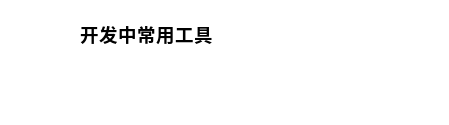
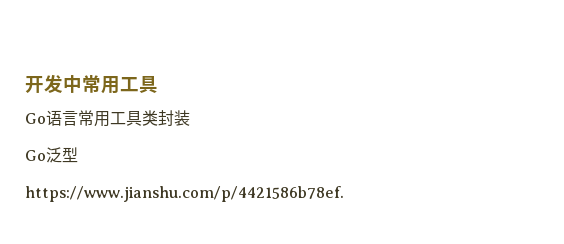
(213, 35) none -> [25,110,190,127] [25,147,78,163] [25,186,344,202] // Go语言常用工具类封装 // Go泛型 // https://www.jianshu.com/p/4421586b78ef.

